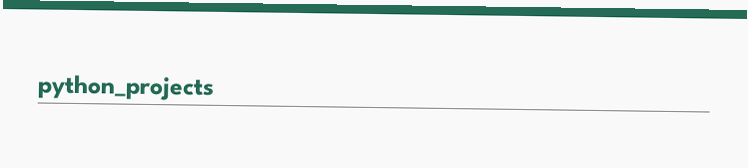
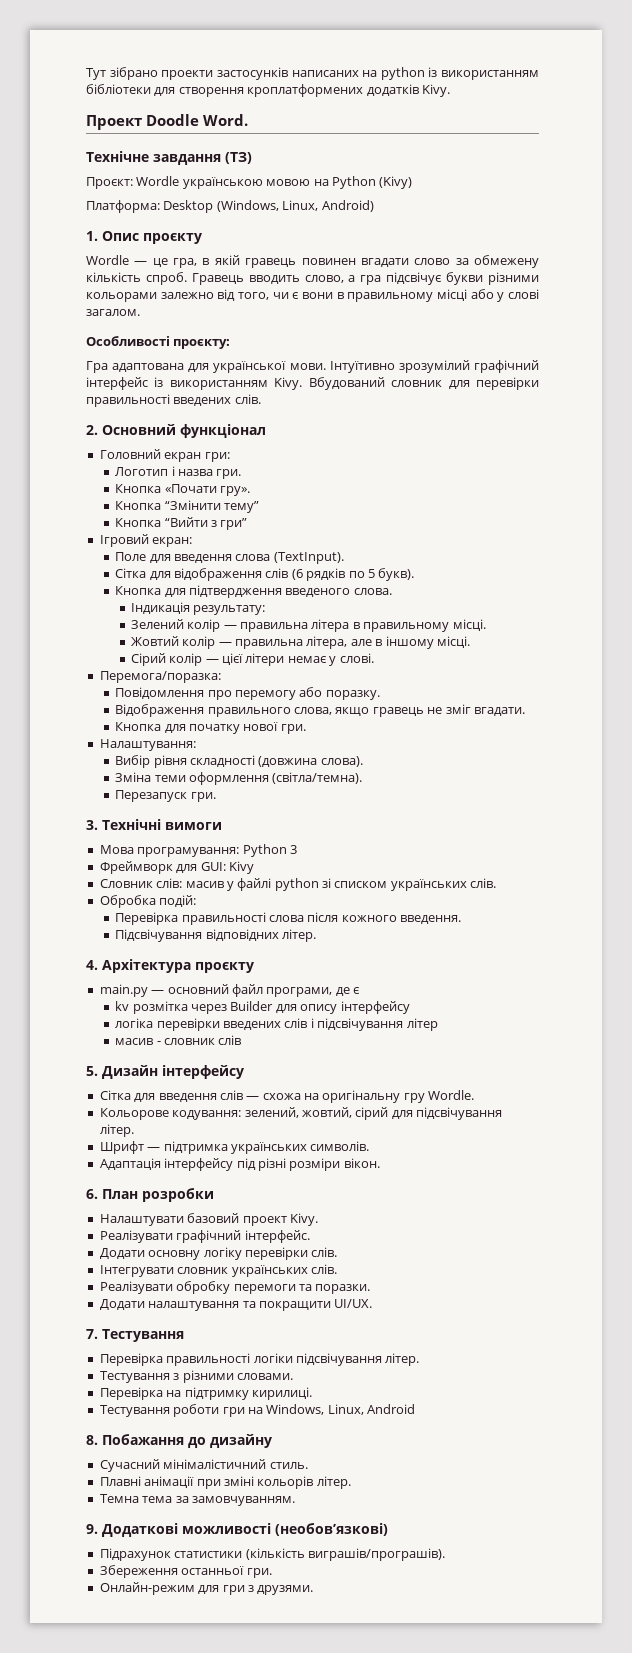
[37,74,215,101] python_projects -> [86,67,539,80] [86,84,450,97] [86,114,248,130] [86,151,252,165] [86,176,413,189] [86,200,374,213] [86,231,202,244] [86,255,539,268] [86,272,540,285] [86,289,539,302] [86,309,140,316] [86,336,231,349] [86,360,539,373] [86,377,539,390] [86,394,261,407] [86,424,266,438] [99,449,230,462] [115,466,242,479] [115,484,251,496] [115,500,260,513] [115,517,248,530] [99,534,193,547] [115,552,344,564] [115,568,415,581] [115,585,392,598] [130,602,266,615] [130,619,486,632] [130,636,470,649] [130,653,374,666] [99,671,221,683] [115,687,380,700] [115,704,525,717] [115,722,306,734] [99,739,196,751] [115,755,363,768] [115,772,363,785] [115,790,216,802] [86,819,222,830] [99,844,297,857] [99,861,254,874] [99,878,497,891] [99,895,197,908] [115,912,462,925] [115,929,317,942] [86,959,254,973] [99,984,359,997] [115,1001,410,1014] [115,1018,438,1031] [115,1035,242,1045] [86,1065,244,1079] [99,1090,475,1103] [99,1107,502,1120] [99,1124,134,1137] [99,1141,370,1154] [99,1158,380,1171] [86,1188,214,1202] [99,1213,318,1226] [99,1230,310,1243] [99,1247,338,1260] [99,1264,337,1277] [99,1281,371,1294] [99,1299,373,1311] [86,1329,184,1342] [99,1353,420,1366] [99,1370,293,1383] [99,1387,312,1400] [99,1404,415,1417] [86,1434,272,1448] [99,1459,308,1472] [99,1476,351,1489] [99,1494,295,1506] [86,1523,388,1537] [99,1548,445,1561] [99,1565,272,1578] [99,1582,314,1595] Тут зібрано проекти застосунків написаних на python із використанням бібліотеки для створення кроплатформених додатків Kivy. // Проект Doodle Word. // Технічне завдання (ТЗ) // Проєкт: Wordle українською мовою на Python (Kivy) // Платформа: Desktop (Windows, Linux, Android) // 1. Опис проєкту // Wordle — це гра, в якій гравець повинен вгадати слово за обмежену кількість спроб. Гравець вводить слово, а гра підсвічує букви різними кольорами залежно від того, чи є вони в правильному місці або у слові загалом. // Особливості проєкту: // Гра адаптована для української мови. Інтуїтивно зрозумілий графічний інтерфейс із використанням Kivy. Вбудований словник для перевірки правильності введених слів. // 2. Основний функціонал // Головний екран гри: // Логотип і назва гри. // Кнопка «Почати гру». // Кнопка “Змінити тему” // Кнопка “Вийти з гри” // Ігровий екран: // Поле для введення слова (TextInput). // Сітка для відображення слів (6 рядків по 5 букв). // Кнопка для підтвердження введеного слова. // Індикація результату: // Зелений колір — правильна літера в правильному місці. // Жовтий колір — правильна літера, але в іншому місці. // Сірий колір — цієї літери немає у слові. // Перемога/поразка: // Повідомлення про перемогу або поразку. // Відображення правильного слова, якщо гравець не зміг вгадати. // Кнопка для початку нової гри. // Налаштування: // Вибір рівня складності (довжина слова). // Зміна теми оформлення (світла/темна). // Перезапуск гри. // 3. Технічні вимоги // Мова програмування: Python 3 // Фреймворк для GUI: Kivy // Словник слів: масив у файлі python зі списком українських слів. // Обробка подій: // Перевірка правильності слова після кожного введення. // Підсвічування відповідних літер. // 4. Архітектура проєкту // main.py — основний файл програми, де є // kv розмітка через Builder для опису інтерфейсу // логіка перевірки введених слів і підсвічування літер // масив - словник слів // 5. Дизайн інтерфейсу // Сітка для введення слів — схожа на оригінальну гру Wordle. // Кольорове кодування: зелений, жовтий, сірий для підсвічування літер. // Шрифт — підтримка українських символів. // Адаптація інтерфейсу під різні розміри вікон. // 6. План розробки // Налаштувати базовий проект Kivy. // Реалізувати графічний інтерфейс. // Додати основну логіку перевірки слів. // Інтегрувати словник українських слів. // Реалізувати обробку перемоги та поразки. // Додати налаштування та покращити UI/UX. // 7. Тестування // Перевірка правильності логіки підсвічування літер. // Тестування з різними словами. // Перевірка на підтримку кирилиці. // Тестування роботи гри на Windows, Linux, Android // 8. Побажання до дизайну // Сучасний мінімалістичний стиль. // Плавні анімації при зміні кольорів літер. // Темна тема за замовчуванням. // 9. Додаткові можливості (необов’язкові) // Підрахунок статистики (кількість виграшів/програшів). // Збереження останньої гри. // Онлайн-режим для гри з друзями.

